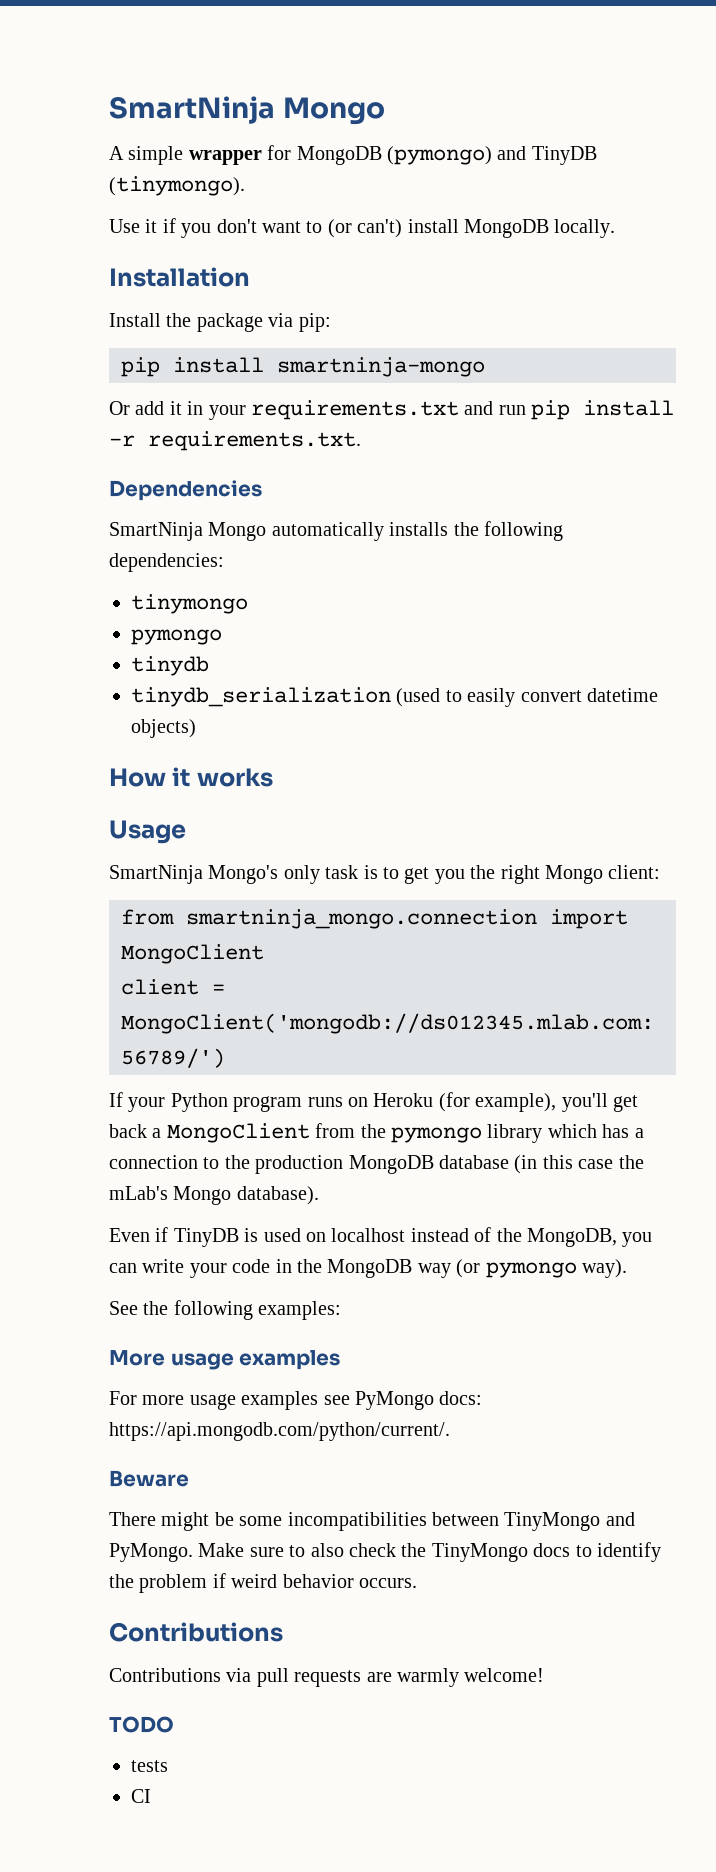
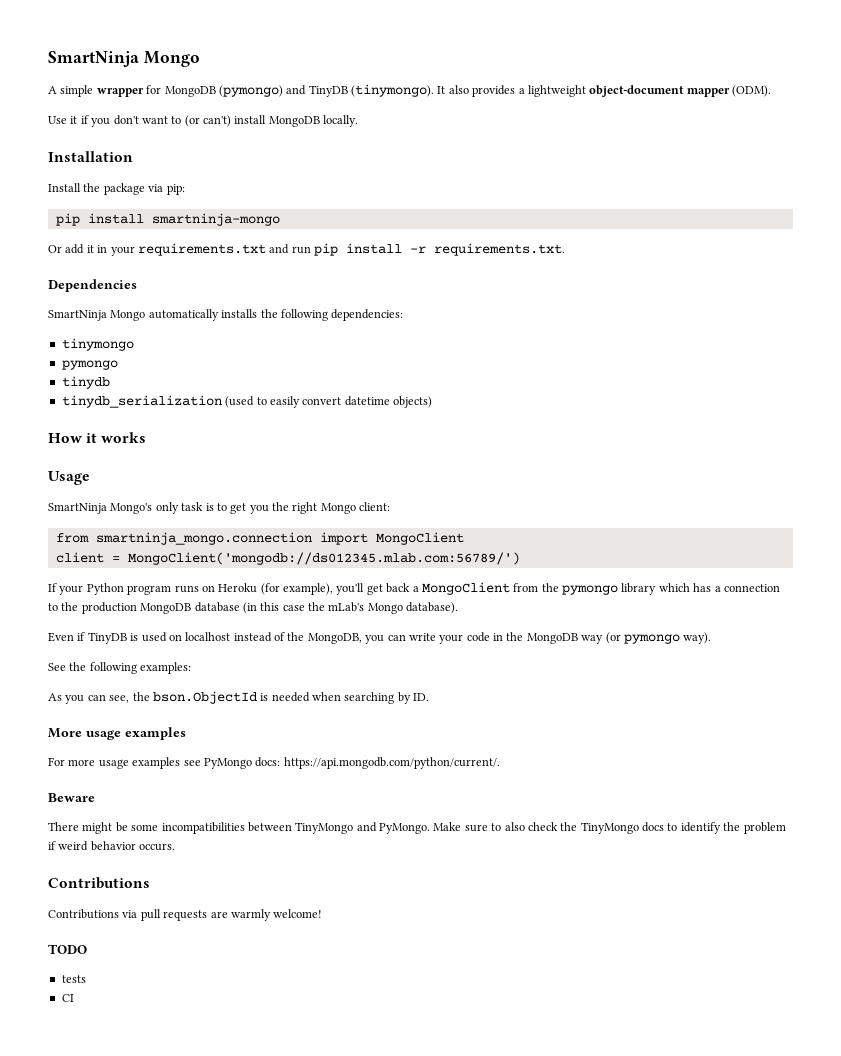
(245, 186) none -> [437,85,771,97] It also provides a lightweight object-document mapper (ODM).
(342, 1310) none -> [48,691,430,704] // As you can see, the bson.ObjectId is needed when searching by ID.

